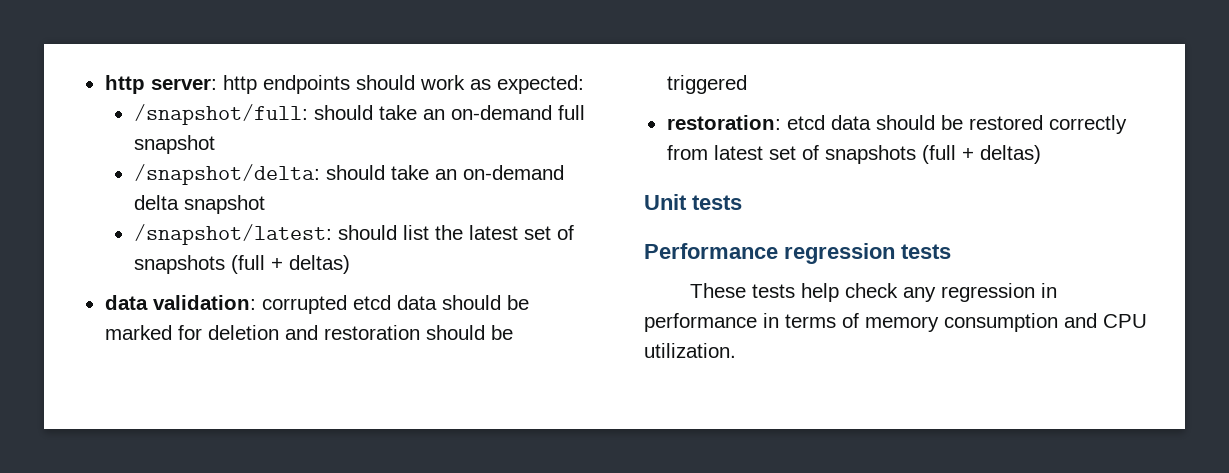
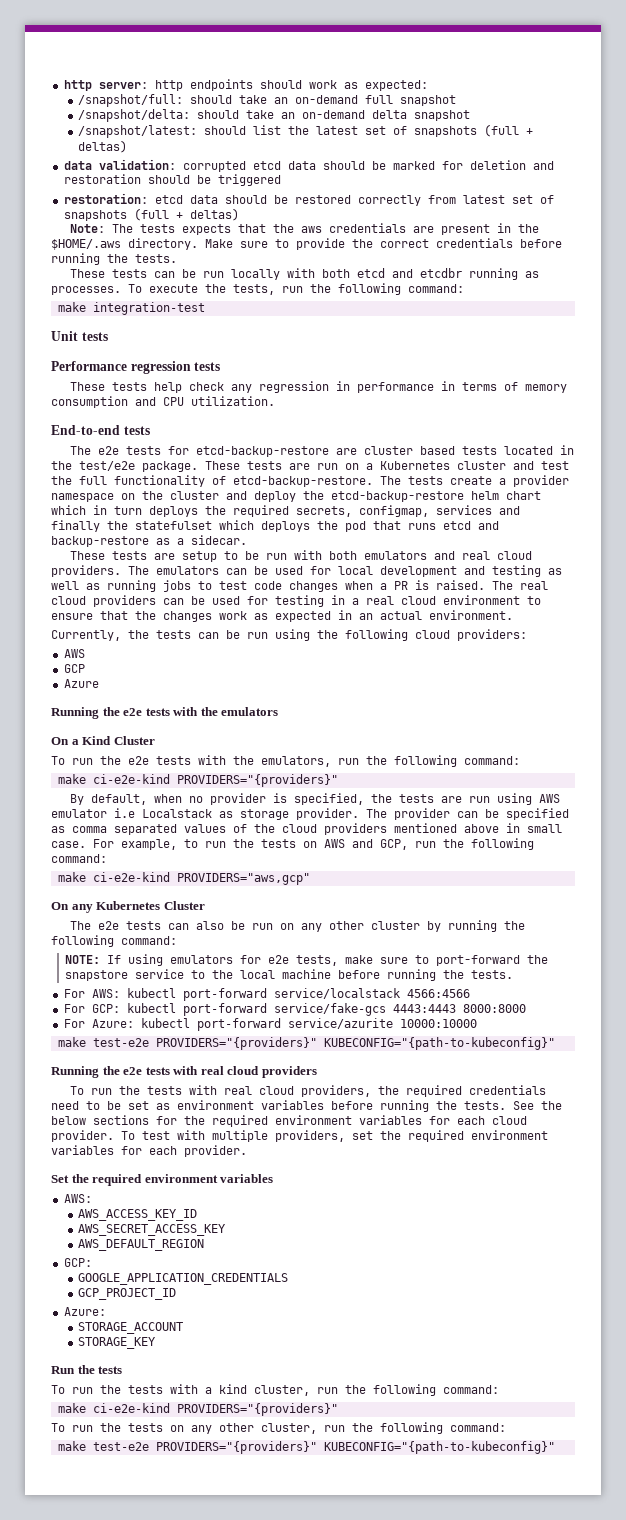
(1041, 154) none -> [70,223,540,235] [51,238,562,250] [51,253,177,265] [70,268,540,280] [51,283,464,295] [57,302,205,315] // Note: The tests expects that the aws credentials are present in the $HOME/.aws directory. Make sure to provide the correct credentials before running the tests. // These tests can be run locally with both etcd and etcdbr running as processes. To execute the tests, run the following command: // make integration-test
(736, 350) none -> [51,425,150,435] [70,445,575,457] [51,461,569,472] [51,475,569,487] [51,491,541,502] [51,505,520,517] [51,520,499,532] [51,535,247,547] [70,550,533,562] [51,565,562,577] [51,580,548,592] [51,595,541,607] [51,610,513,622] [51,629,527,641] [63,649,85,658] [63,664,85,673] [63,679,99,688] [51,707,279,719] [51,736,155,745] [51,755,520,767] [57,774,338,787] [70,793,561,805] [51,808,569,820] [51,823,562,835] [51,838,534,850] [51,854,107,863] [57,872,310,885] [51,901,205,913] [70,920,526,932] [51,935,177,947] [65,954,549,966] [65,969,514,981] [63,988,470,1001] [63,1003,526,1016] [63,1018,477,1031] [57,1037,555,1050] [51,1066,317,1078] [70,1085,547,1097] [51,1100,562,1112] [51,1115,527,1127] [51,1130,548,1142] [51,1145,247,1157] [51,1174,274,1186] [63,1194,92,1203] [77,1209,197,1221] [77,1224,226,1236] [77,1239,204,1251] [63,1258,92,1267] [77,1273,288,1285] [77,1288,176,1300] [63,1307,106,1316] [77,1322,183,1334] [77,1337,156,1349] [51,1365,123,1374] [51,1384,499,1396] [57,1403,338,1416] [51,1422,506,1434] [57,1441,555,1454] // End-to-end tests // The e2e tests for etcd-backup-restore are cluster based tests located in the test/e2e package. These tests are run on a Kubernetes cluster and test the full functionality of etcd-backup-restore. The tests create a provider namespace on the cluster and deploy the etcd-backup-restore helm chart which in turn deploys the required secrets, configmap, services and finally the statefulset which deploys the pod that runs etcd and backup-restore as a sidecar. // These tests are setup to be run with both emulators and real cloud providers. The emulators can be used for local development and testing as well as running jobs to test code changes when a PR is raised. The real cloud providers can be used for testing in a real cloud environment to ensure that the changes work as expected in an actual environment. // Currently, the tests can be run using the following cloud providers: // AWS // GCP // Azure // Running the e2e tests with the emulators // On a Kind Cluster // To run the e2e tests with the emulators, run the following command: // make ci-e2e-kind PROVIDERS="{providers}" // By default, when no provider is specified, the tests are run using AWS emulator i.e Localstack as storage provider. The provider can be specified as comma separated values of the cloud providers mentioned above in small case. For example, to run the tests on AWS and GCP, run the following command: // make ci-e2e-kind PROVIDERS="aws,gcp" // On any Kubernetes Cluster // The e2e tests can also be run on any other cluster by running the following command: // NOTE: If using emulators for e2e tests, make sure to port-forward the snapstore service to the local machine before running the tests. // For AWS: kubectl port-forward service/localstack 4566:4566 // For GCP: kubectl port-forward service/fake-gcs 4443:4443 8000:8000 // For Azure: kubectl port-forward service/azurite 10000:10000 // make test-e2e PROVIDERS="{providers}" KUBECONFIG="{path-to-kubeconfig}" // Running the e2e tests with real cloud providers // To run the tests with real cloud providers, the required credentials need to be set as environment variables before running the tests. See the below sections for the required environment variables for each cloud provider. To test with multiple providers, set the required environment variables for each provider. // Set the required environment variables // AWS: // AWS_ACCESS_KEY_ID // AWS_SECRET_ACCESS_KEY // AWS_DEFAULT_REGION // GCP: // GOOGLE_APPLICATION_CREDENTIALS // GCP_PROJECT_ID // Azure: // STORAGE_ACCOUNT // STORAGE_KEY // Run the tests // To run the tests with a kind cluster, run the following command: // make ci-e2e-kind PROVIDERS="{providers}" // To run the tests on any other cluster, run the following command: // make test-e2e PROVIDERS="{providers}" KUBECONFIG="{path-to-kubeconfig}"

